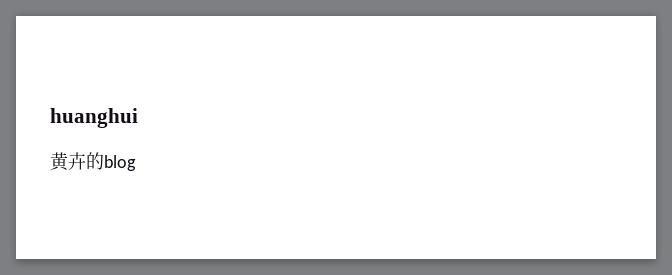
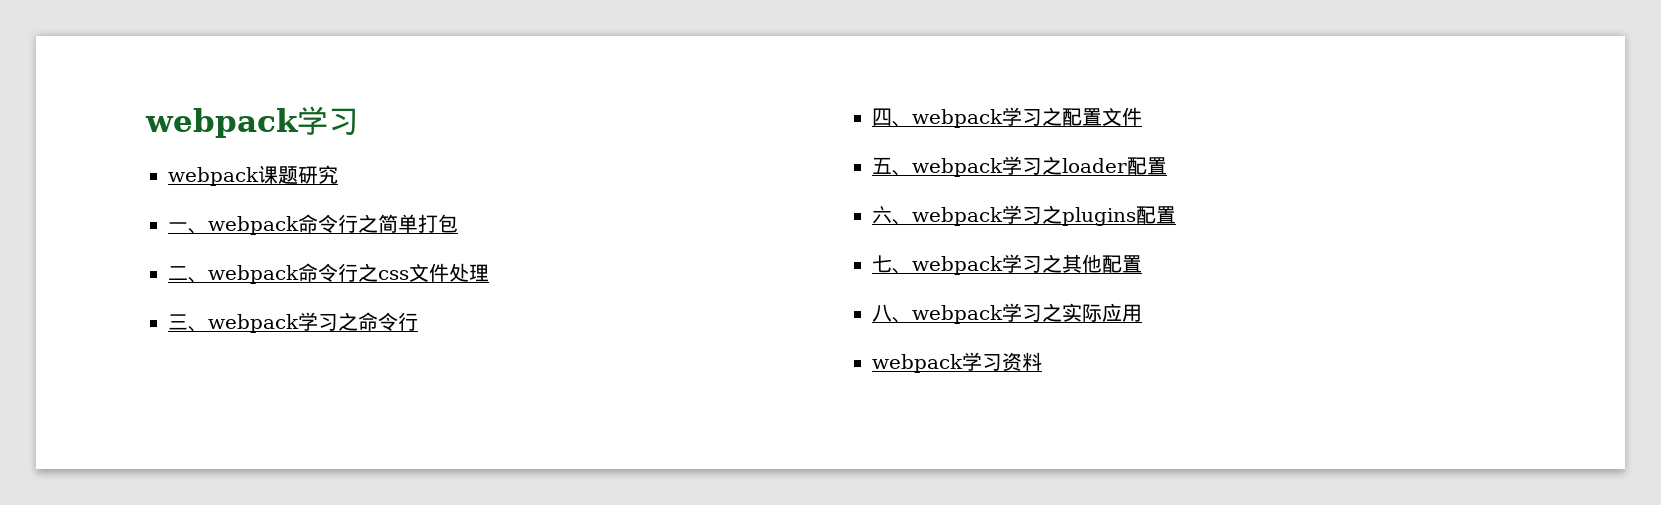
[50,108,138,128] [50,152,136,171] huanghui // 黄卉的blog -> [145,106,359,138] [168,165,338,186] [168,214,458,235] [168,263,489,284] [168,312,418,333] [872,107,1142,128] [872,156,1167,177] [872,205,1176,226] [872,254,1142,275] [872,303,1142,324] [872,352,1042,373] webpack学习 // webpack课题研究 // 一、webpack命令行之简单打包 // 二、webpack命令行之css文件处理 // 三、webpack学习之命令行 // 四、webpack学习之配置文件 // 五、webpack学习之loader配置 // 六、webpack学习之plugins配置 // 七、webpack学习之其他配置 // 八、webpack学习之实际应用 // webpack学习资料

